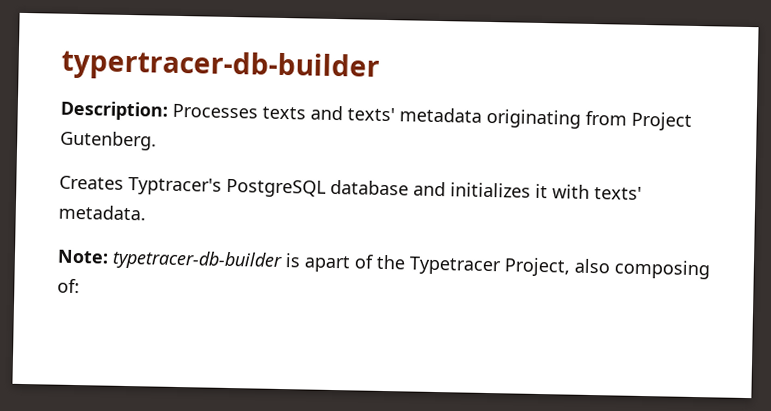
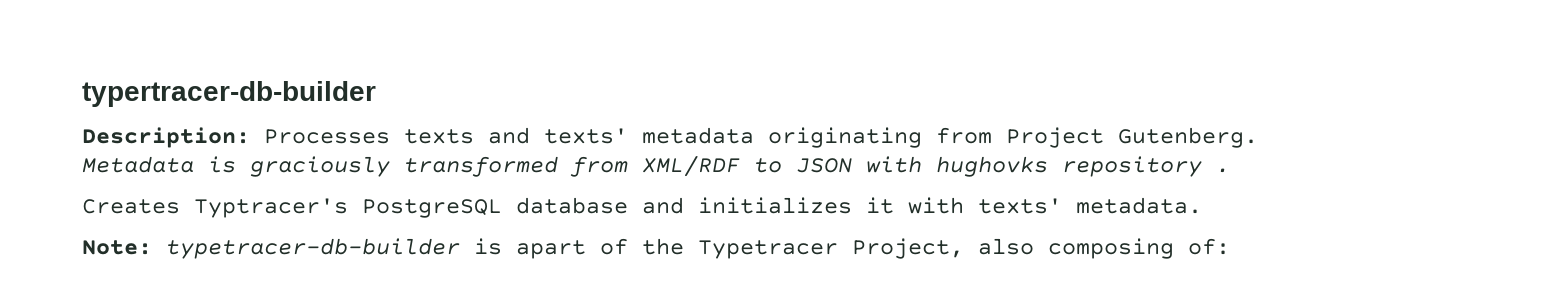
(157, 140) none -> [82,156,1230,177] // Metadata is graciously transformed from XML/RDF to JSON with hughovks repository .

